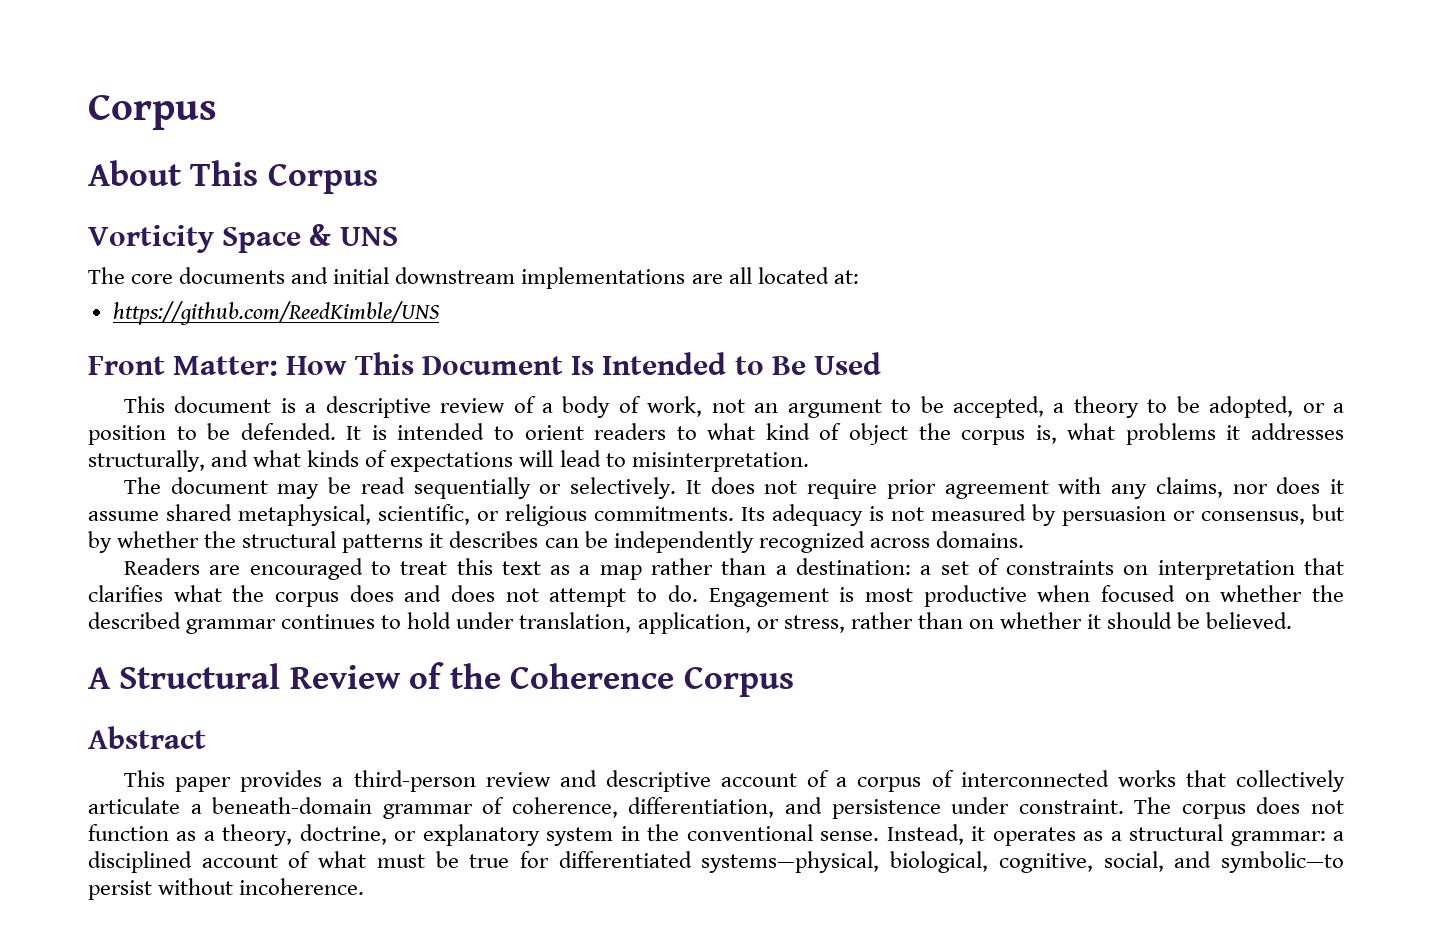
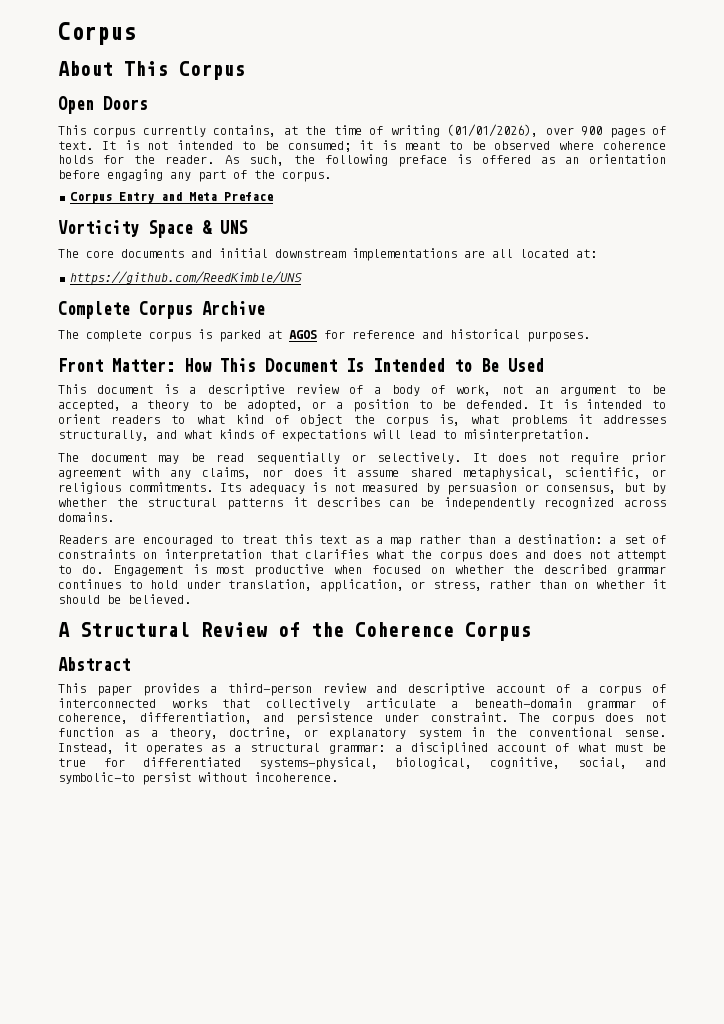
(378, 178) none -> [58,96,148,114] [58,124,666,138] [58,140,666,152] [58,154,666,167] [58,169,331,182] [69,192,273,204] // Open Doors // This corpus currently contains, at the time of writing (01/01/2026), over 900 pages of text. It is not intended to be consumed; it is meant to be observed where coherence holds for the reader. As such, the following preface is offered as an orientation before engaging any part of the corpus. // Corpus Entry and Meta Preface
(440, 313) none -> [58,301,265,319] [58,329,590,342] // Complete Corpus Archive // The complete corpus is parked at AGOS for reference and historical purposes.

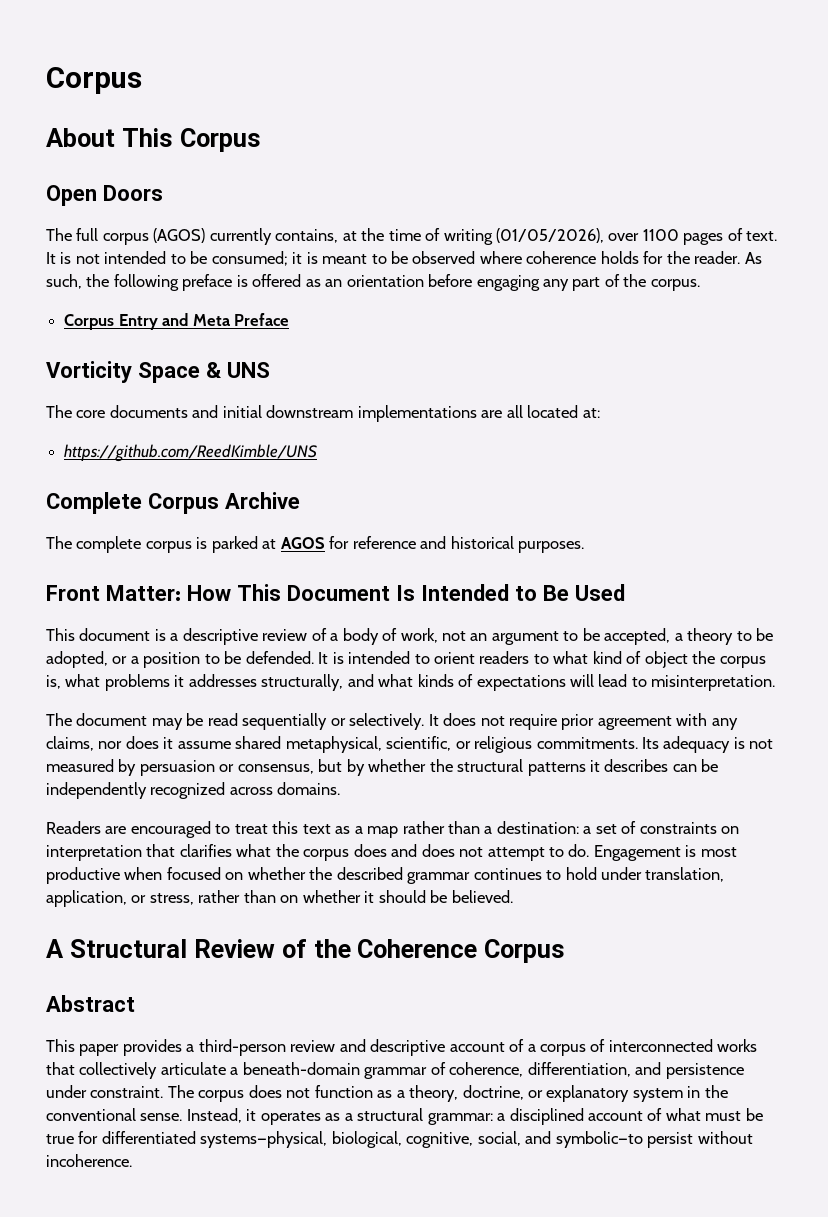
[58,125,136,138] This corpus -> [46,228,206,245] The full corpus (AGOS)
[447,124,603,137] (01/01/2026), over 900 -> [496,228,679,243] (01/05/2026), over 1100

